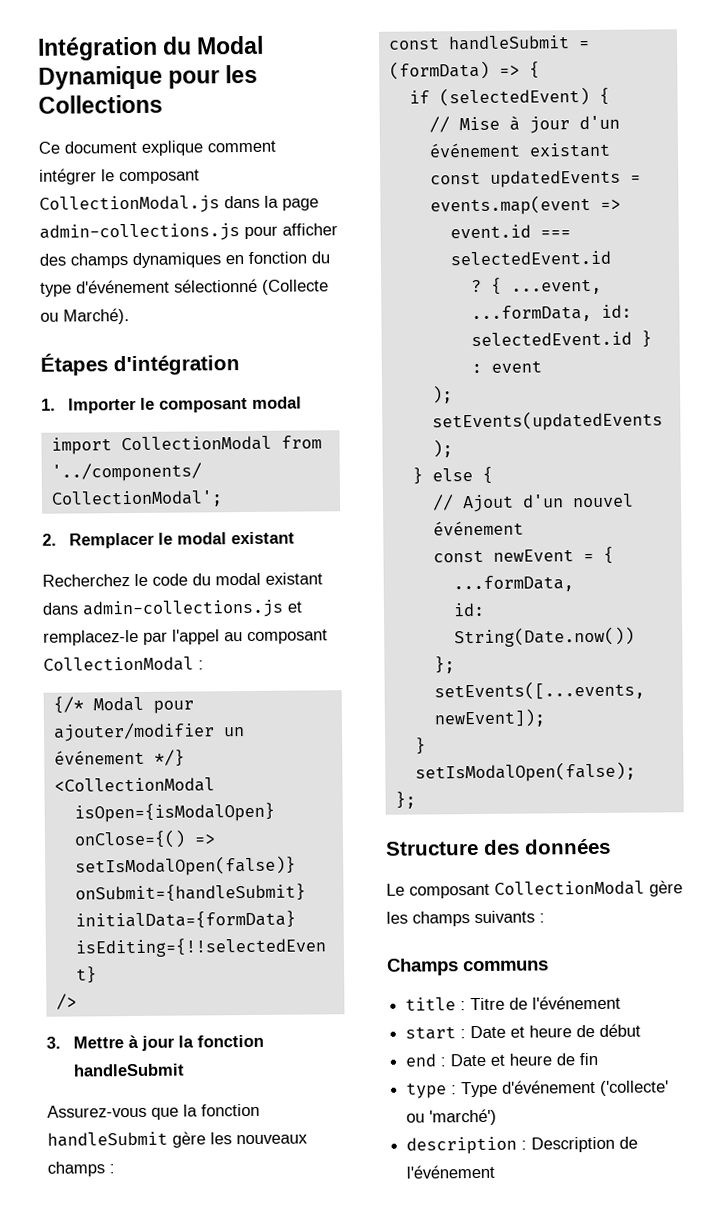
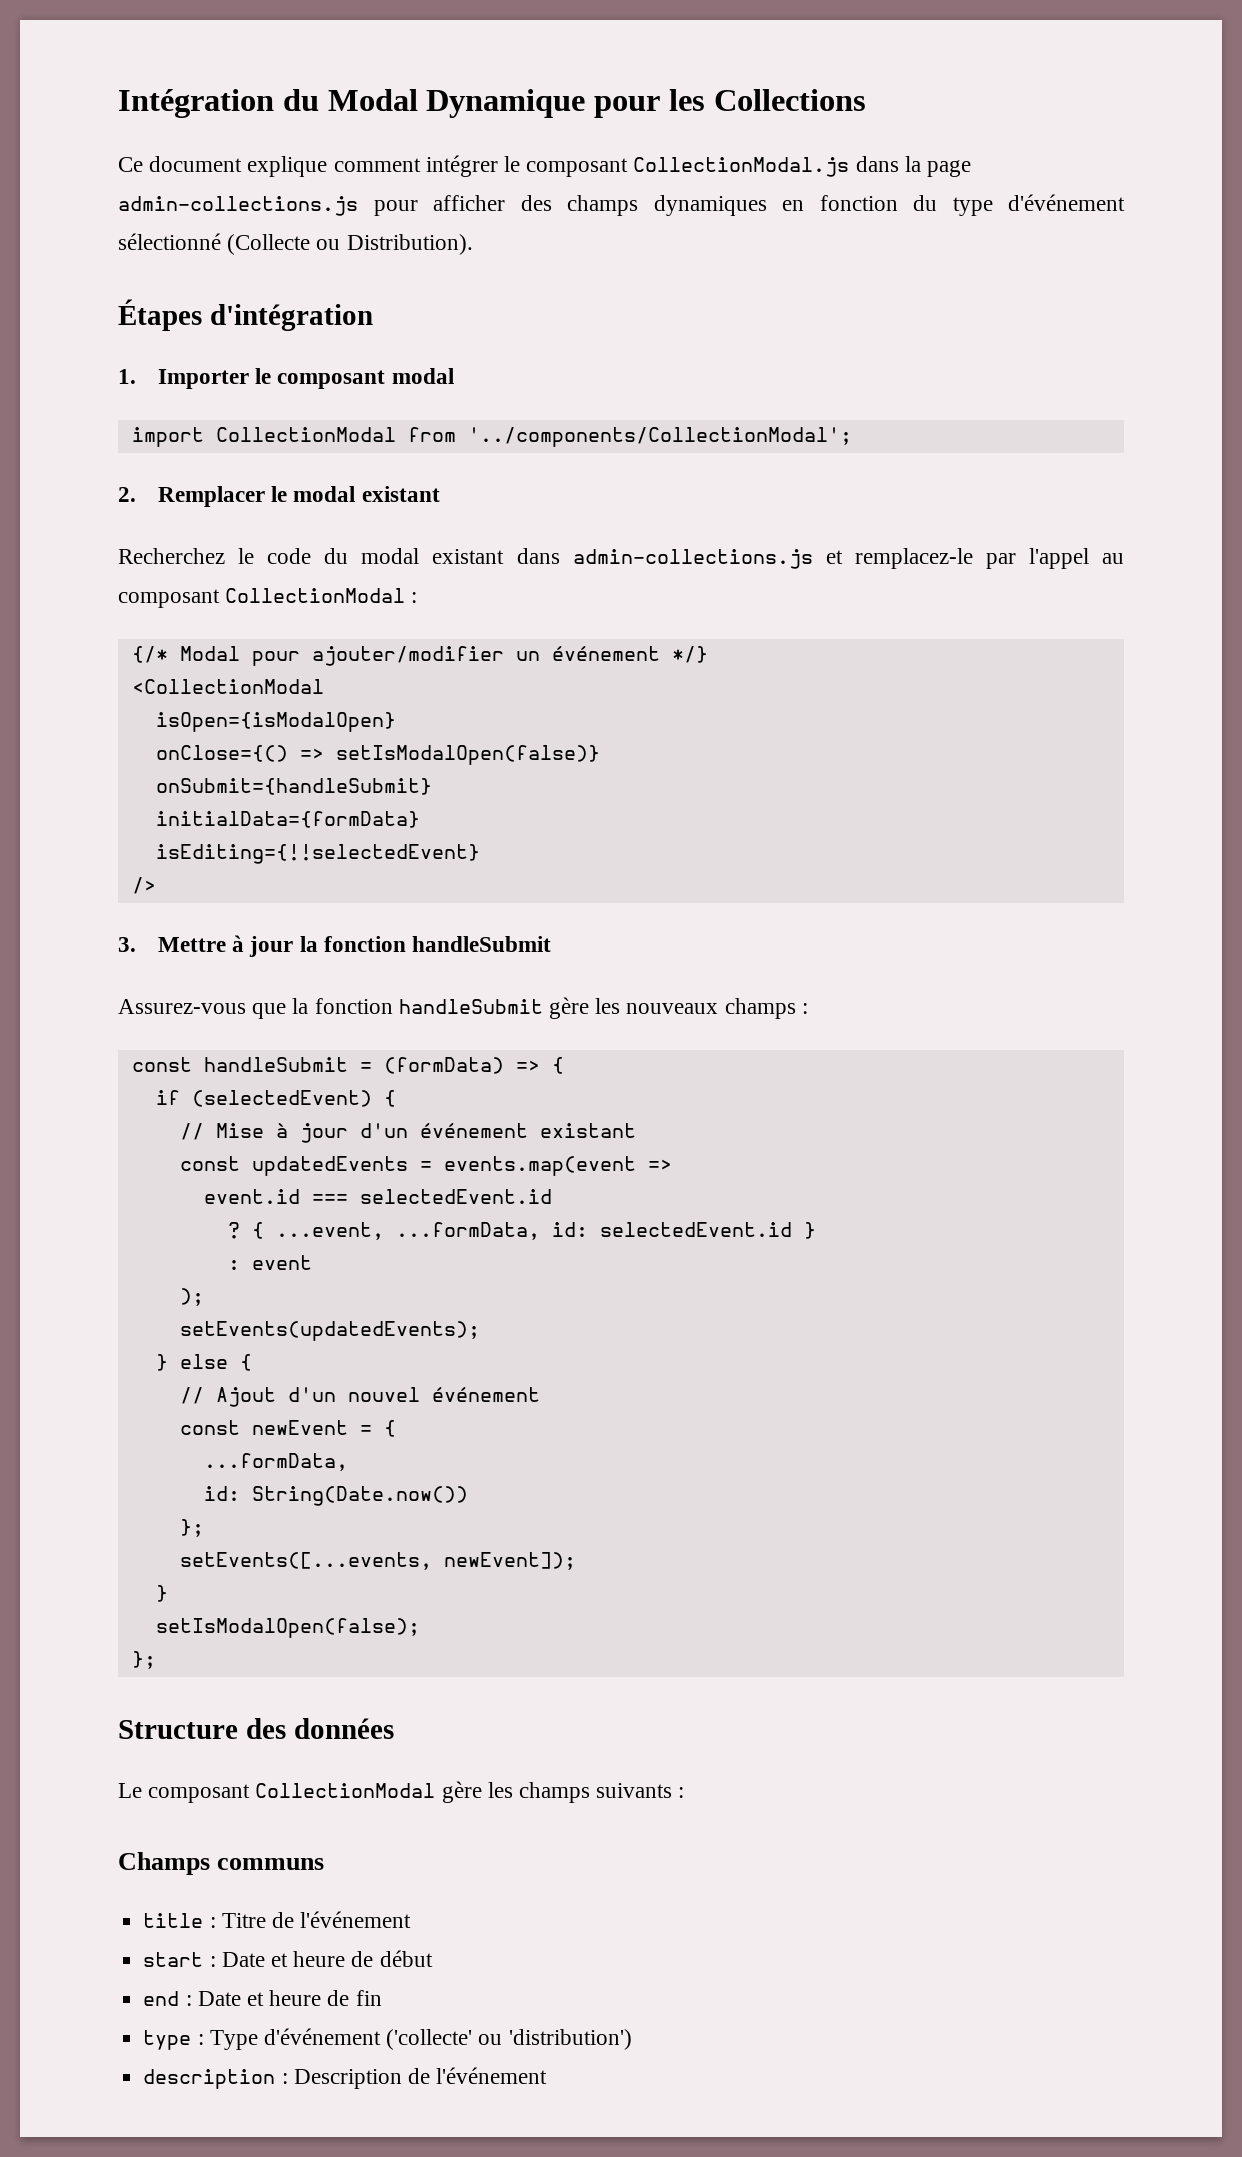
[63,308,130,325] Marché). -> [346,234,473,255] Distribution).
[429,1108,498,1126] 'marché') -> [508,2029,632,2050] 'distribution')

